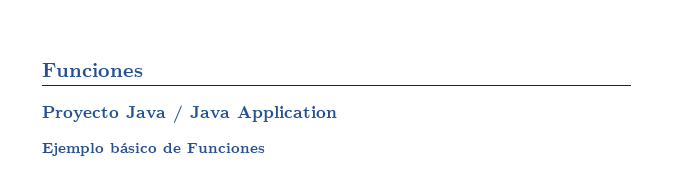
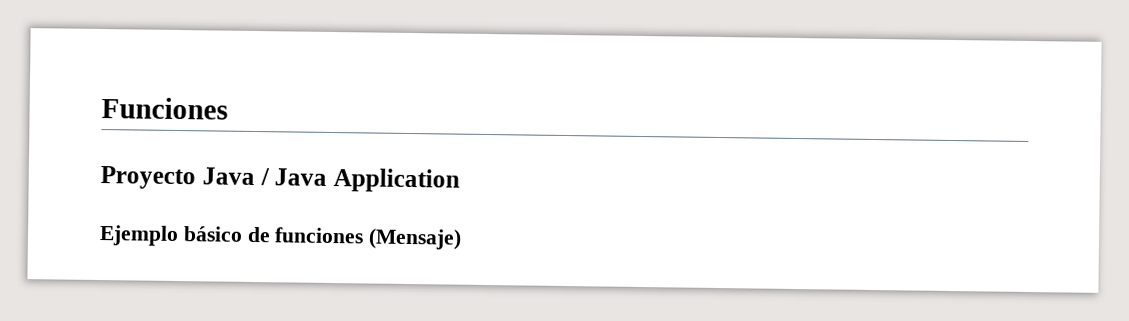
[187,143,265,153] Funciones -> [274,227,463,250] funciones (Mensaje)

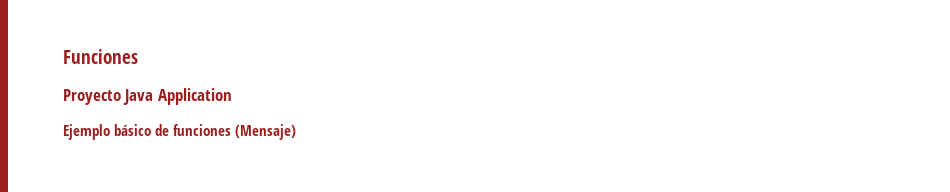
[259,168,328,186] / Java -> (154, 97) none

